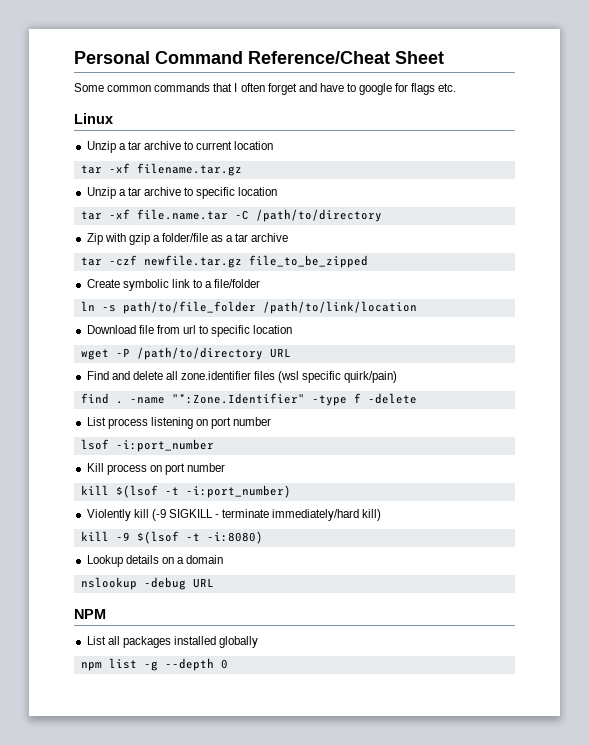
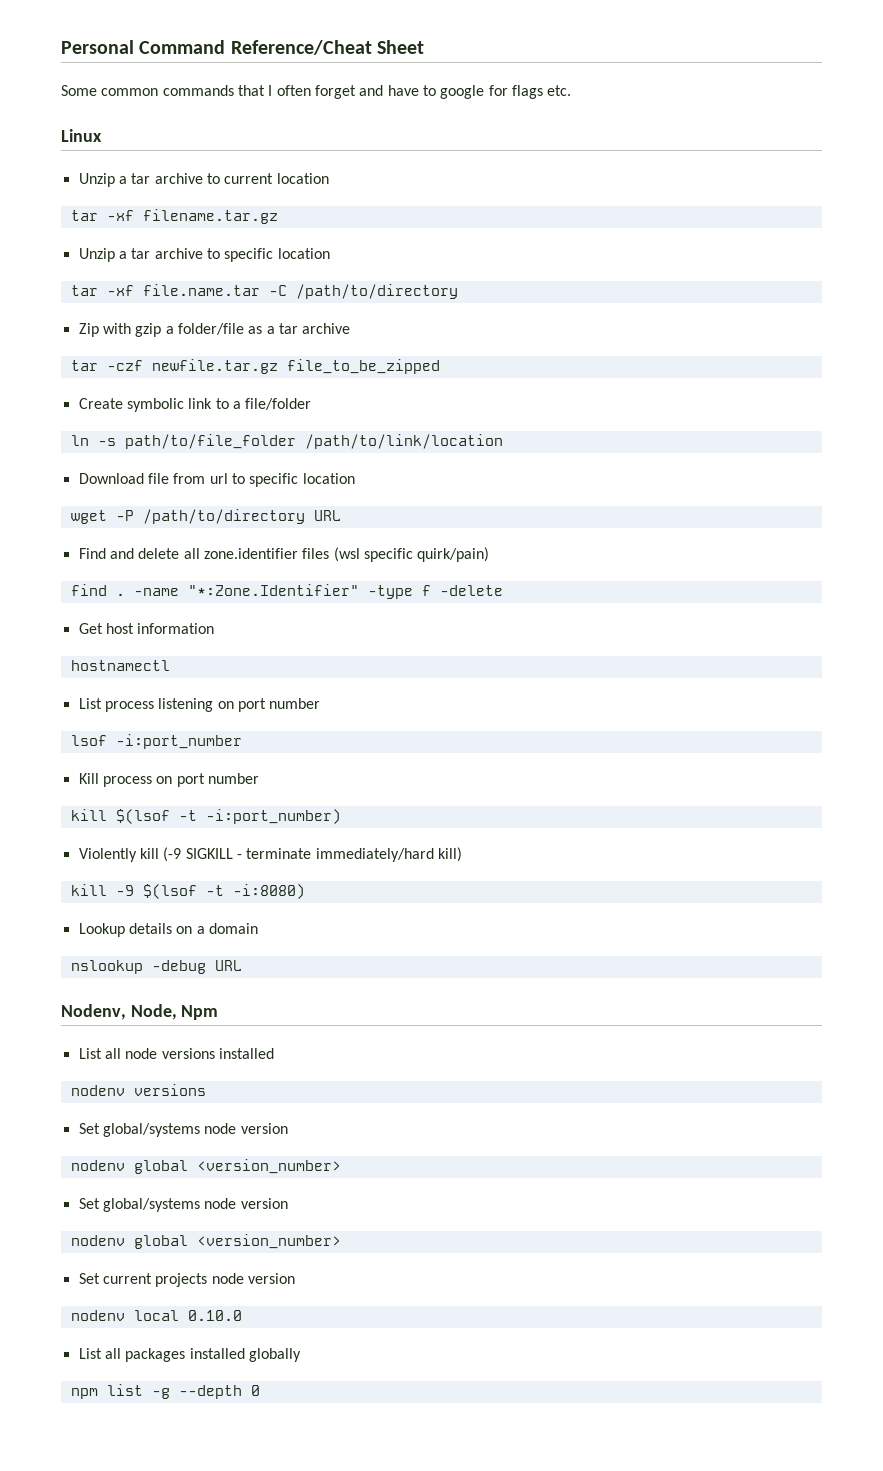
(417, 398) none -> [78,623,215,634] [70,660,170,671] // Get host information // hostnamectl
[74,609,106,619] NPM -> [61,1004,219,1020] [78,1048,274,1059] [70,1084,206,1096] [78,1123,288,1137] [70,1159,341,1174] [78,1198,288,1212] [70,1234,341,1249] [78,1273,295,1287] [70,1310,242,1321] Nodenv, Node, Npm // List all node versions installed // nodenv versions // Set global/systems node version // nodenv global <version_number> // Set global/systems node version // nodenv global <version_number> // Set current projects node version // nodenv local 0.10.0

